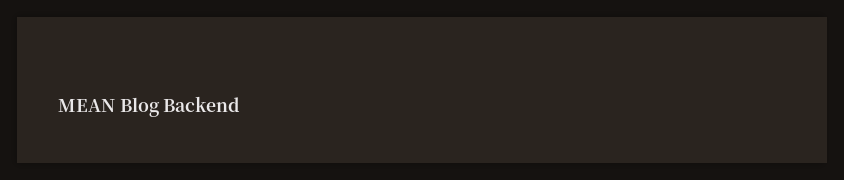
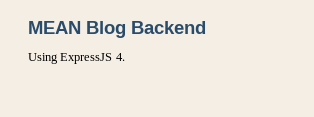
(241, 104) none -> [28,53,125,64] // Using ExpressJS 4.

